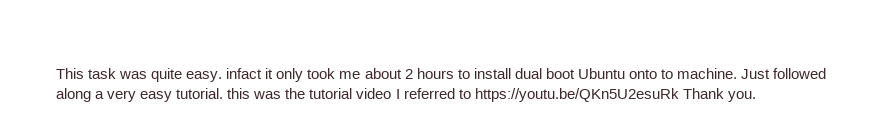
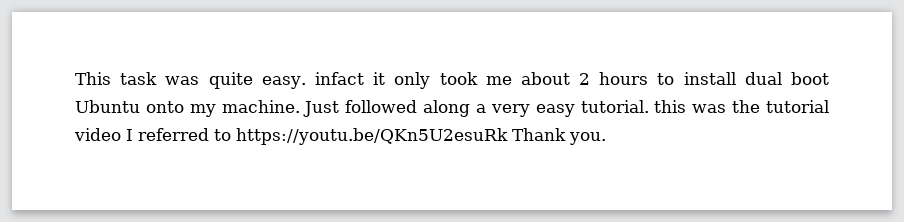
[660,69,673,79] to -> [189,104,216,117] my

